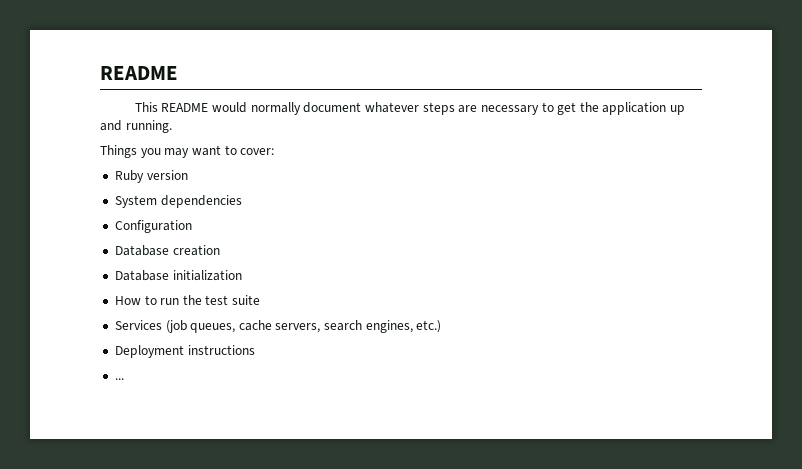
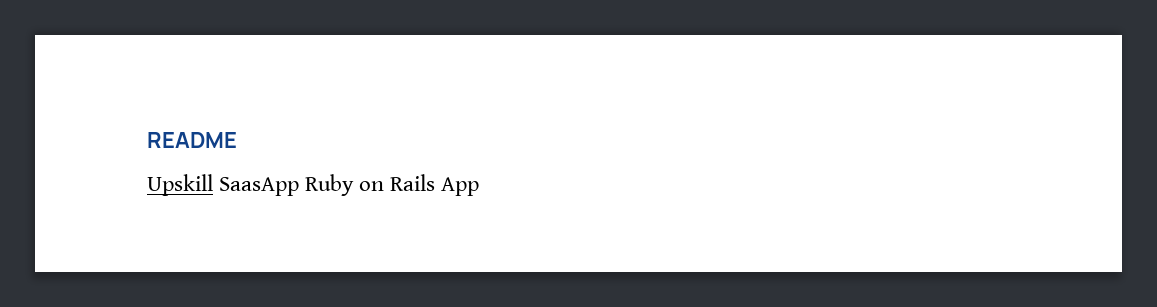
[134,102,686,115] [100,120,172,133] [100,145,275,158] [114,170,188,183] [114,195,242,208] [114,220,192,233] [114,245,220,256] [114,270,242,281] [114,295,261,305] [114,320,442,333] [114,345,255,358] [114,378,124,380] This README would normally document whatever steps are necessary to get the application up and running. // Things you may want to cover: // Ruby version // System dependencies // Configuration // Database creation // Database initialization // How to run the test suite // Services (job queues, cache servers, search engines, etc.) // Deployment instructions // ... -> [147,174,480,196] Upskill SaasApp Ruby on Rails App

